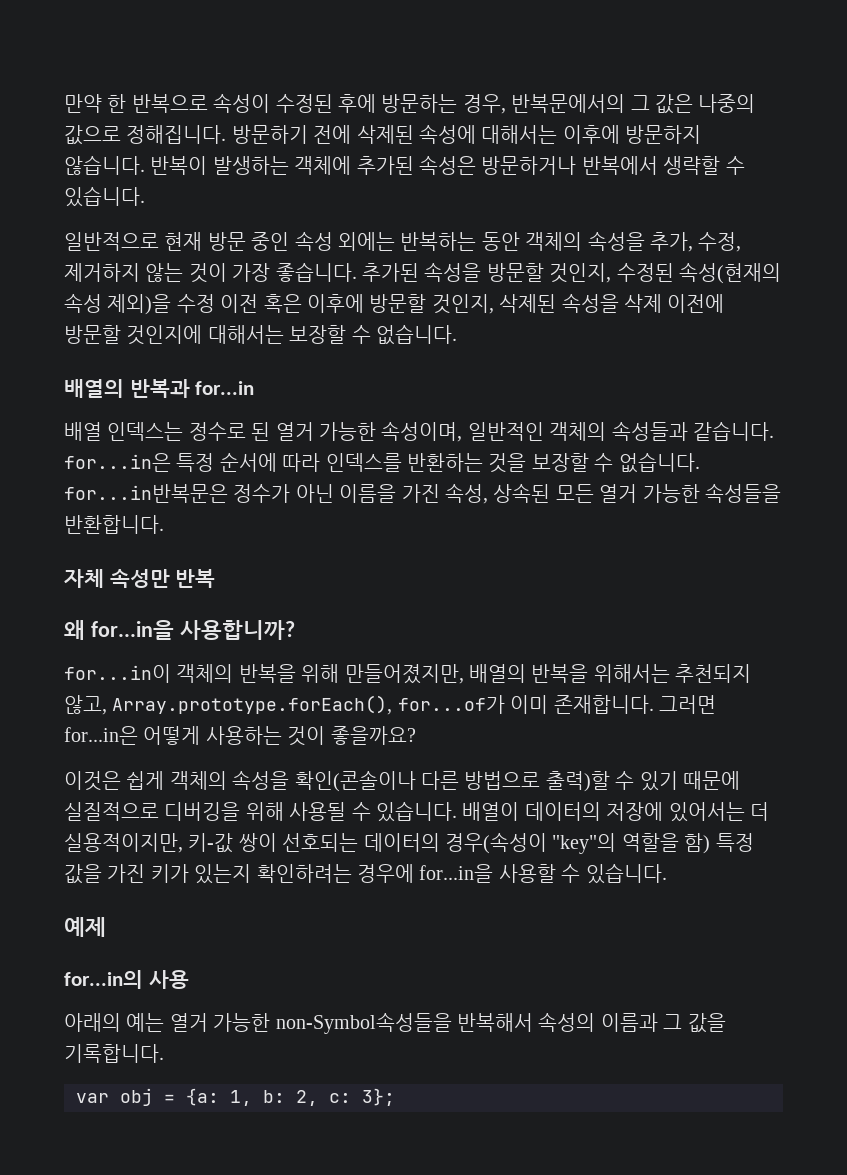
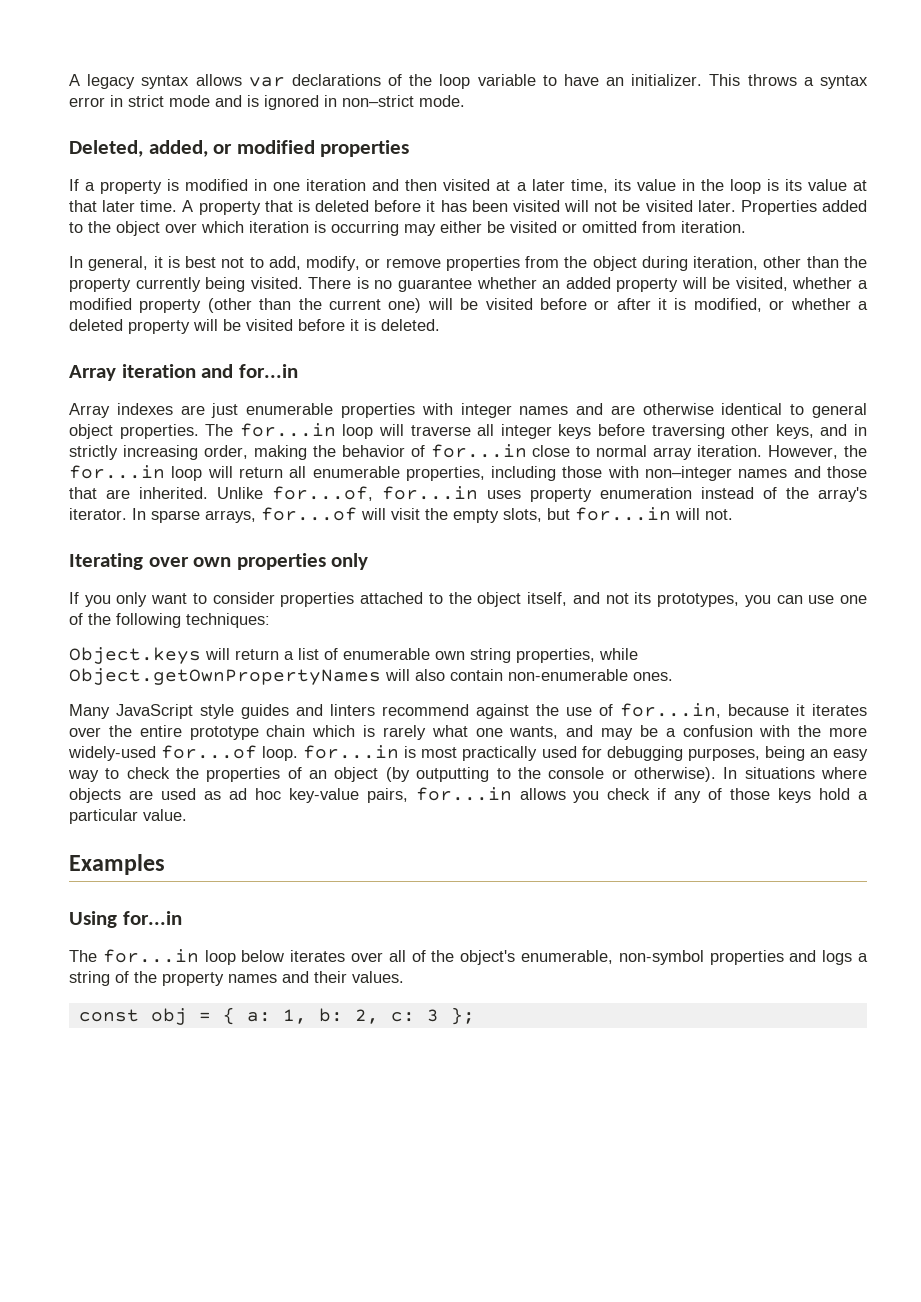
[64,93,756,114] [64,124,702,145] [64,155,745,175] [64,186,145,207] [64,231,742,252] [64,262,781,284] [64,293,725,315] [64,324,457,345] [64,379,255,398] [64,421,774,442] [64,452,700,473] [64,483,781,504] [64,515,164,534] [64,569,216,588] [64,620,295,640] [64,664,752,684] [64,695,716,715] [64,726,416,746] [64,770,740,792] [64,801,769,822] [64,832,754,854] [64,863,667,884] [64,917,106,937] [64,970,189,989] [64,1012,726,1034] [64,1044,164,1063] [76,1088,219,1106] 만약 한 반복으로 속성이 수정된 후에 방문하는 경우, 반복문에서의 그 값은 나중의 값으로 정해집니다. 방문하기 전에 삭제된 속성에 대해서는 이후에 방문하지 않습니다. 반복이 발생하는 객체에 추가된 속성은 방문하거나 반복에서 생략할 수 있습니다. // 일반적으로 현재 방문 중인 속성 외에는 반복하는 동안 객체의 속성을 추가, 수정, 제거하지 않는 것이 가장 좋습니다. 추가된 속성을 방문할 것인지, 수정된 속성(현재의 속성 제외)을 수정 이전 혹은 이후에 방문할 것인지, 삭제된 속성을 삭제 이전에 방문할 것인지에 대해서는 보장할 수 없습니다. // 배열의 반복과 for...in // 배열 인덱스는 정수로 된 열거 가능한 속성이며, 일반적인 객체의 속성들과 같습니다. for...in은 특정 순서에 따라 인덱스를 반환하는 것을 보장할 수 없습니다. for...in반복문은 정수가 아닌 이름을 가진 속성, 상속된 모든 열거 가능한 속성들을 반환합니다. // 자체 속성만 반복 // 왜 for...in을 사용합니까? // for...in이 객체의 반복을 위해 만들어졌지만, 배열의 반복을 위해서는 추천되지 않고, Array.prototype.forEach(), for...of가 이미 존재합니다. 그러면 for...in은 어떻게 사용하는 것이 좋을까요? // 이것은 쉽게 객체의 속성을 확인(콘솔이나 다른 방법으로 출력)할 수 있기 때문에 실질적으로 디버깅을 위해 사용될 수 있습니다. 배열이 데이터의 저장에 있어서는 더 실용적이지만, 키-값 쌍이 선호되는 데이터의 경우(속성이 "key"의 역할을 함) 특정 값을 가진 키가 있는지 확인하려는 경우에 for...in을 사용할 수 있습니다. // 예제 // for...in의 사용 // 아래의 예는 열거 가능한 non-Symbol속성들을 반복해서 속성의 이름과 그 값을 기록합니다. // var obj = {a: -> [69,74,868,89] [69,95,465,110] [69,140,410,157] [69,179,868,194] [69,200,867,215] [69,221,746,236] [69,256,868,271] [69,277,868,292] [69,298,869,313] [69,319,440,334] [69,364,298,381] [69,403,868,418] [69,423,868,439] [69,444,868,460] [69,465,867,481] [69,486,867,502] [69,507,733,523] [69,553,369,570] [69,592,867,607] [69,613,270,628] [69,647,638,664] [69,668,673,685] [69,703,867,719] [69,725,868,740] [68,745,869,761] [68,767,868,782] [69,787,869,803] [69,809,187,824] [69,854,165,875] [69,911,182,928] [69,949,868,965] [69,971,404,986] [78,1007,271,1025] A legacy syntax allows var declarations of the loop variable to have an initializer. This throws a syntax error in strict mode and is ignored in non–strict mode. // Deleted, added, or modified properties // If a property is modified in one iteration and then visited at a later time, its value in the loop is its value at that later time. A property that is deleted before it has been visited will not be visited later. Properties added to the object over which iteration is occurring may either be visited or omitted from iteration. // In general, it is best not to add, modify, or remove properties from the object during iteration, other than the property currently being visited. There is no guarantee whether an added property will be visited, whether a modified property (other than the current one) will be visited before or after it is modified, or whether a deleted property will be visited before it is deleted. // Array iteration and for...in // Array indexes are just enumerable properties with integer names and are otherwise identical to general object properties. The for...in loop will traverse all integer keys before traversing other keys, and in strictly increasing order, making the behavior of for...in close to normal array iteration. However, the for...in loop will return all enumerable properties, including those with non–integer names and those that are inherited. Unlike for...of, for...in uses property enumeration instead of the array's iterator. In sparse arrays, for...of will visit the empty slots, but for...in will not. // Iterating over own properties only // If you only want to consider properties attached to the object itself, and not its prototypes, you can use one of the following techniques: // Object.keys will return a list of enumerable own string properties, while Object.getOwnPropertyNames will also contain non-enumerable ones. // Many JavaScript style guides and linters recommend against the use of for...in, because it iterates over the entire prototype chain which is rarely what one wants, and may be a confusion with the more widely-used for...of loop. for...in is most practically used for debugging purposes, being an easy way to check the properties of an object (by outputting to the console or otherwise). In situations where objects are used as ad hoc key-value pairs, for...in allows you check if any of those keys hold a particular value. // Examples // Using for...in // The for...in loop below iterates over all of the object's enumerable, non-symbol properties and logs a string of the property names and their values. // const obj = { a:
[362,1088,395,1106] 3}; -> [426,1007,475,1025] 3 };

